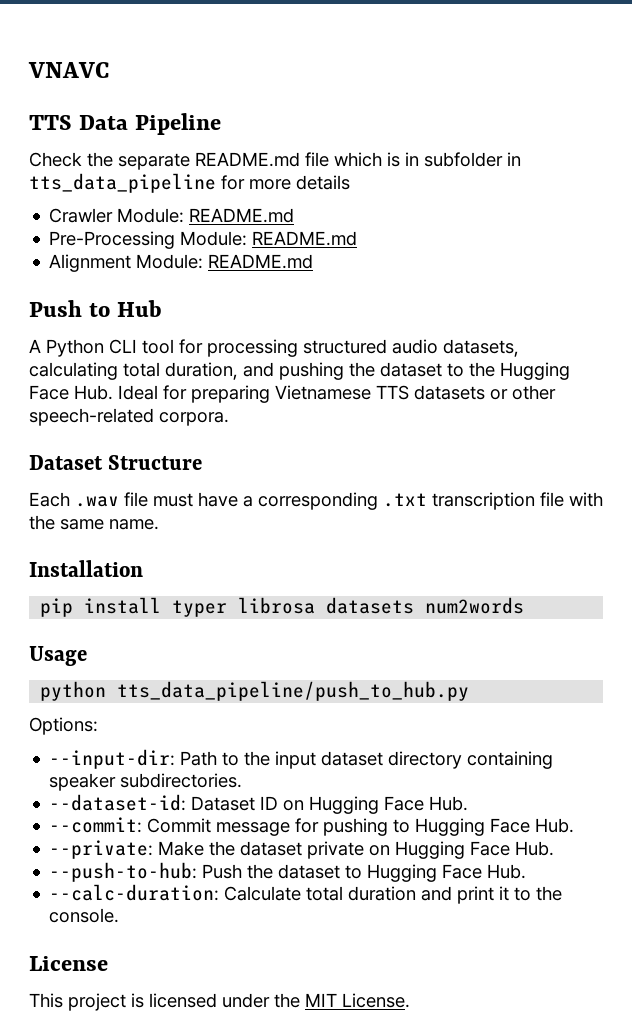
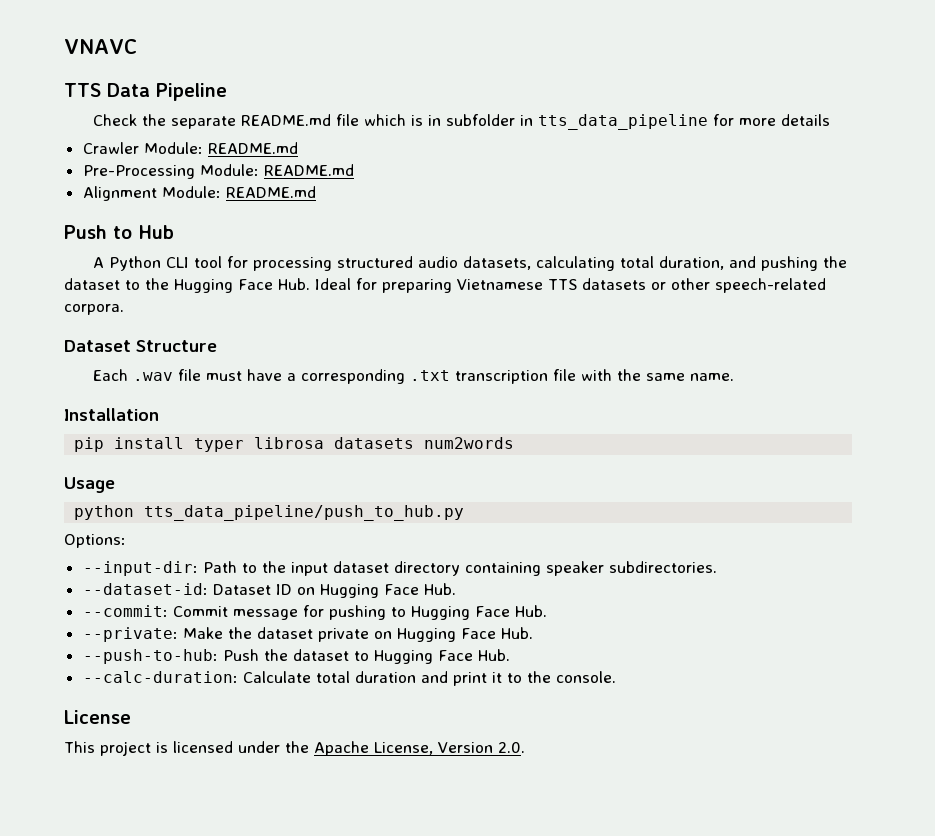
[305,993,410,1008] MIT License. -> [314,741,525,756] Apache License, Version 2.0.

